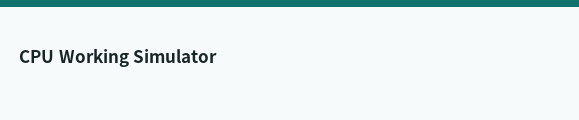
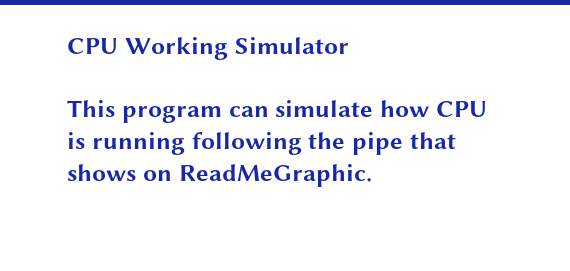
(218, 56) none -> [67,100,487,123] [67,132,456,155] [67,164,372,187] // This program can simulate how CPU is running following the pipe that shows on ReadMeGraphic.

